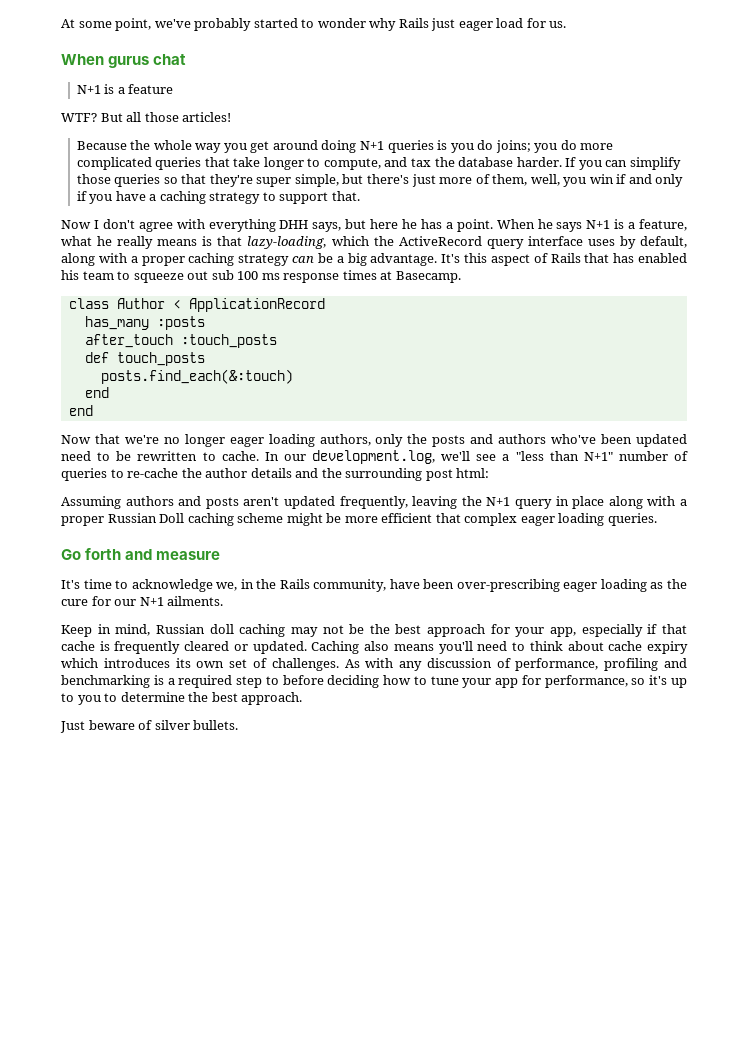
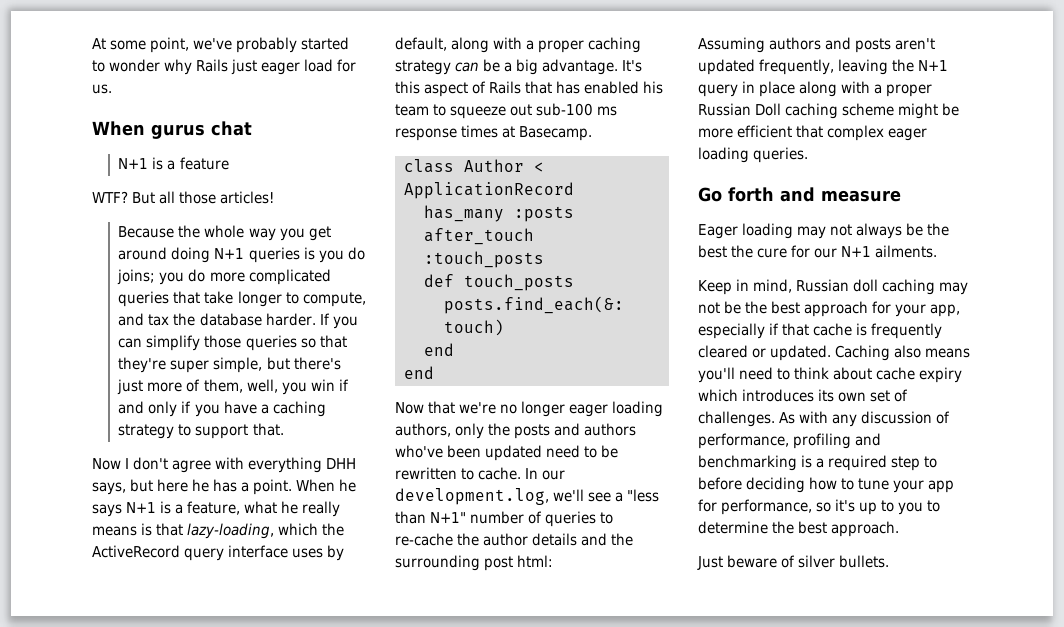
[211,270,259,280] sub 100 -> [536,103,594,116] sub-100
[61,579,664,592] It's time to acknowledge we, in the Rails community, have been over-prescribing eager loading as -> [698,223,950,239] [698,245,727,258] Eager loading may not always be the best

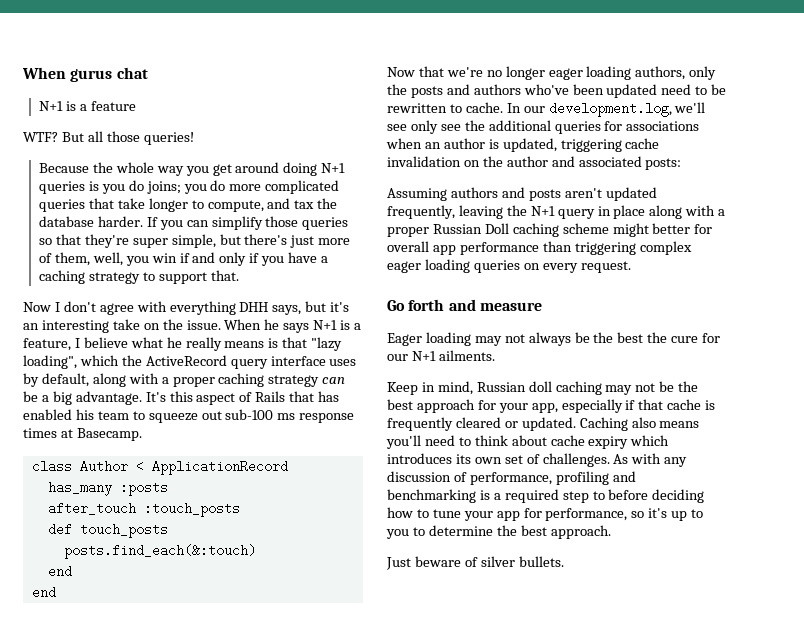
[92,37,350,53] [92,59,357,75] [92,84,112,94] At some point, we've probably started to wonder why Rails just eager load for us. // -> (22, 73) none
[220,191,275,204] articles! -> [143,132,194,145] queries!
[157,479,293,495] here he has a point. -> [330,302,350,312] [23,319,221,333] it's an interesting take on the issue.
(241, 508) none -> [74,337,128,348] I believe
[187,523,275,539] lazy-loading, -> [311,337,343,351] [23,355,77,369] "lazy loading",
[615,489,660,502] [395,511,614,527] [395,533,634,546] [395,555,554,571] a "less than N+1" number of queries to re-cache the author details and the surrounding post html: -> [410,120,700,134] [386,138,660,152] [387,156,682,170] only see the additional queries for associations when an author is updated, triggering cache invalidation on the author and associated posts:
[942,103,960,116] [698,125,928,141] [698,147,809,163] be more efficient that complex eager loading queries. -> [652,223,713,234] [387,241,692,255] [387,259,631,273] better for overall app performance than triggering complex eager loading queries on every request.

